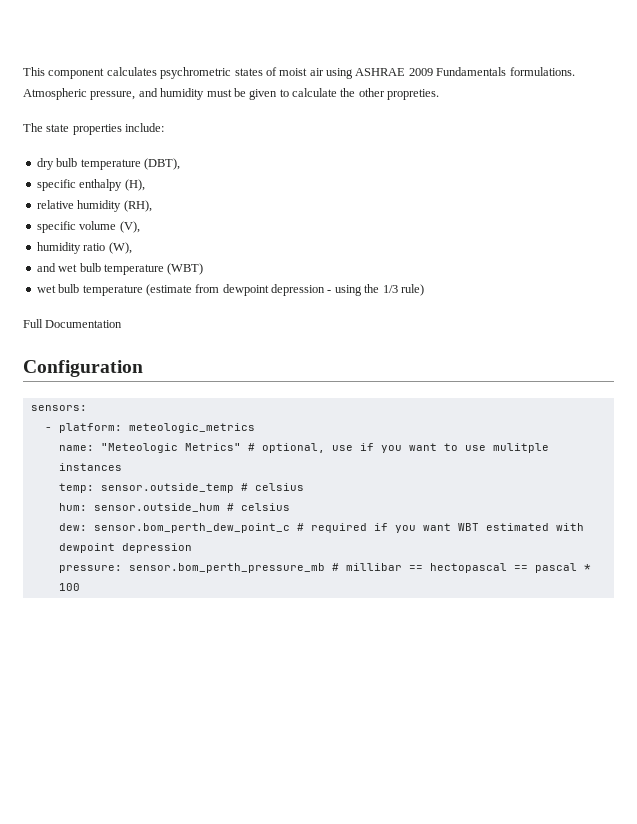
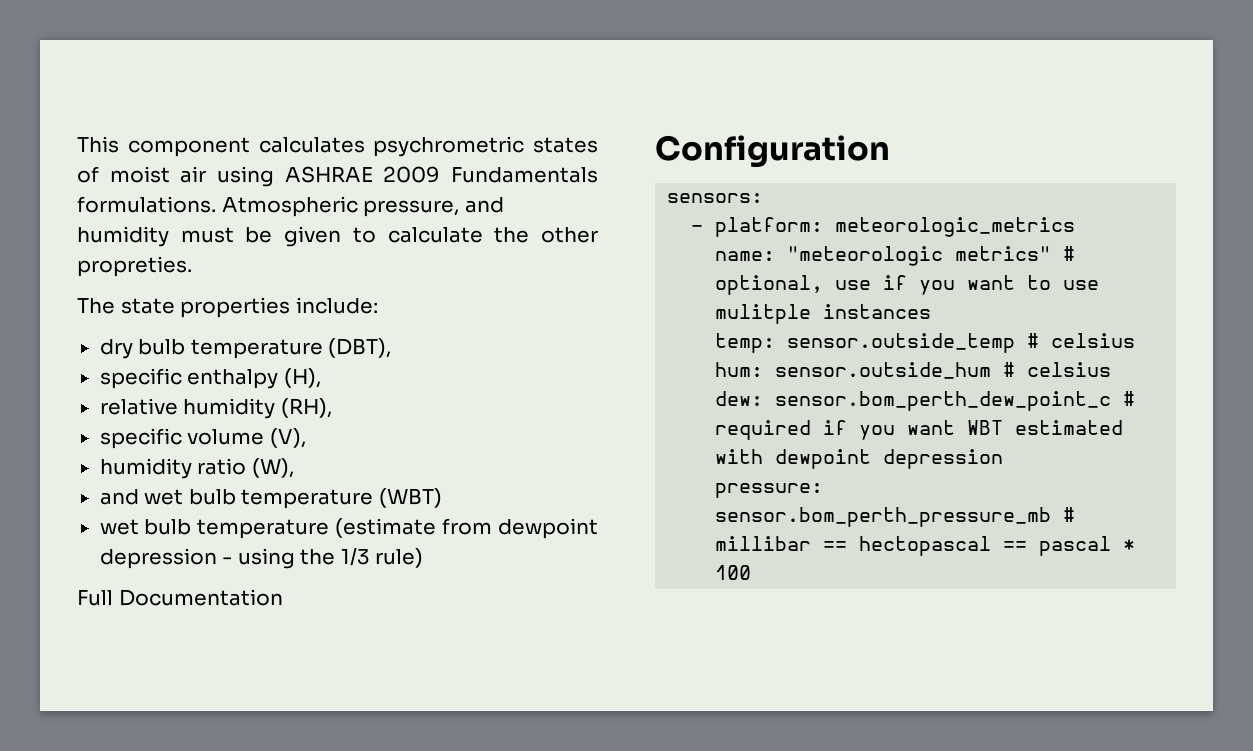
[128,423,255,433] meteologic_metrics -> [835,217,1076,237] meteorologic_metrics
[100,443,241,453] "Meteologic Metrics" -> [787,246,1052,266] "meteorologic metrics"

